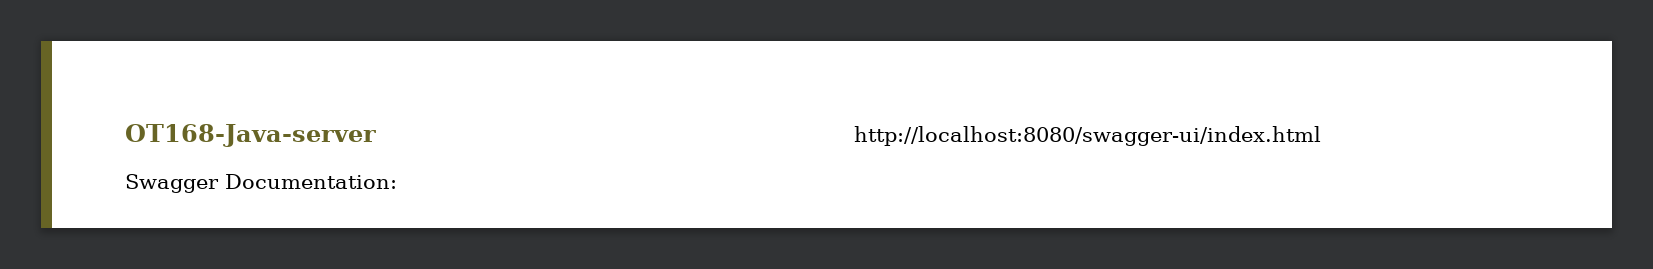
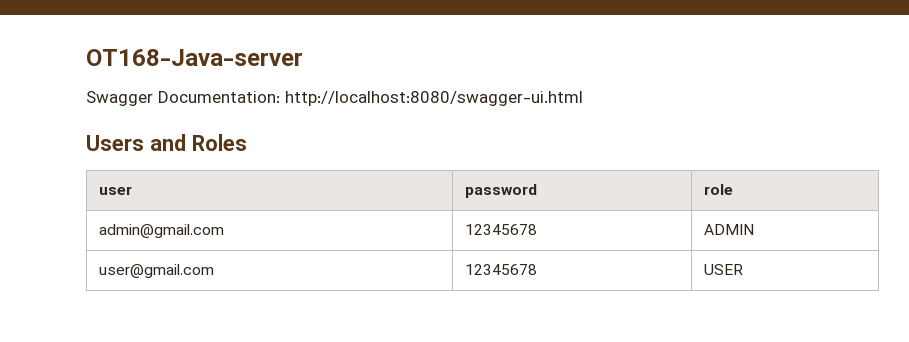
[854,126,1321,146] http://localhost:8080/swagger-ui/index.html -> [285,91,583,106] [86,134,247,151] [99,186,133,195] [465,184,538,198] [704,184,734,195] [99,224,225,238] [465,224,538,235] [704,224,755,235] [99,264,215,278] [465,264,538,275] [704,264,744,275] http://localhost:8080/swagger-ui.html // Users and Roles // user | password | role // admin@gmail.com | 12345678 | ADMIN // user@gmail.com | 12345678 | USER

